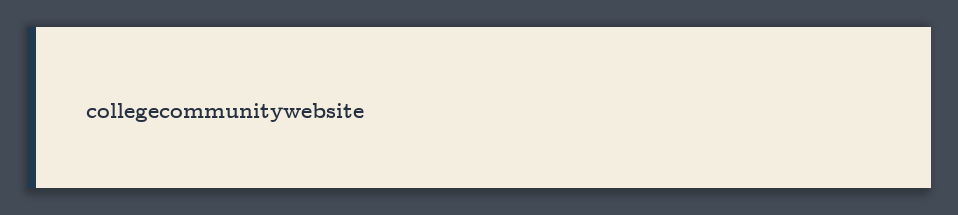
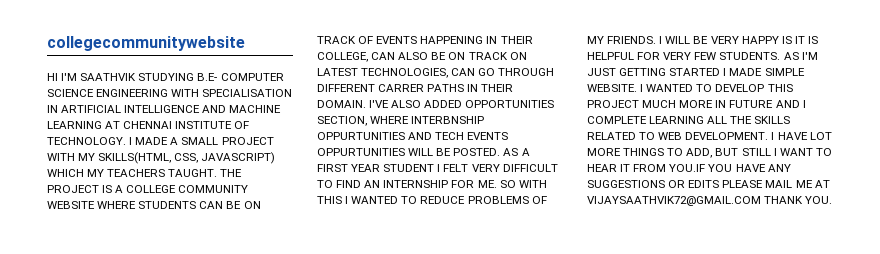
(364, 112) none -> [47,73,284,81] [47,89,293,97] [47,105,282,113] [47,121,250,129] [47,137,274,145] [47,152,276,164] [47,169,243,177] [47,185,249,193] [47,201,261,209] [317,36,533,44] [317,52,527,62] [317,68,555,78] [317,84,514,92] [317,100,555,108] [317,116,485,126] [317,132,509,140] [317,148,530,156] [317,164,558,172] [317,180,547,188] [317,196,547,204] [587,36,818,44] [587,52,818,60] [587,68,805,76] [587,84,793,92] [587,100,806,108] [587,116,791,124] [587,132,832,140] [587,148,832,158] [587,164,791,172] [587,180,830,188] [587,196,833,206] // HI I'M SAATHVIK STUDYING B.E- COMPUTER SCIENCE ENGINEERING WITH SPECIALISATION IN ARTIFICIAL INTELLIGENCE AND MACHINE LEARNING AT CHENNAI INSTITUTE OF TECHNOLOGY. I MADE A SMALL PROJECT WITH MY SKILLS(HTML, CSS, JAVASCRIPT) WHICH MY TEACHERS TAUGHT. THE PROJECT IS A COLLEGE COMMUNITY WEBSITE WHERE STUDENTS CAN BE ON TRACK OF EVENTS HAPPENING IN THEIR COLLEGE, CAN ALSO BE ON TRACK ON LATEST TECHNOLOGIES, CAN GO THROUGH DIFFERENT CARRER PATHS IN THEIR DOMAIN. I'VE ALSO ADDED OPPORTUNITIES SECTION, WHERE INTERBNSHIP OPPURTUNITIES AND TECH EVENTS OPPURTUNITIES WILL BE POSTED. AS A FIRST YEAR STUDENT I FELT VERY DIFFICULT TO FIND AN INTERNSHIP FOR ME. SO WITH THIS I WANTED TO REDUCE PROBLEMS OF MY FRIENDS. I WILL BE VERY HAPPY IS IT IS HELPFUL FOR VERY FEW STUDENTS. AS I'M JUST GETTING STARTED I MADE SIMPLE WEBSITE. I WANTED TO DEVELOP THIS PROJECT MUCH MORE IN FUTURE AND I COMPLETE LEARNING ALL THE SKILLS RELATED TO WEB DEVELOPMENT. I HAVE LOT MORE THINGS TO ADD, BUT STILL I WANT TO HEAR IT FROM YOU.IF YOU HAVE ANY SUGGESTIONS OR EDITS PLEASE MAIL ME AT VIJAYSAATHVIK72@GMAIL.COM THANK YOU.

